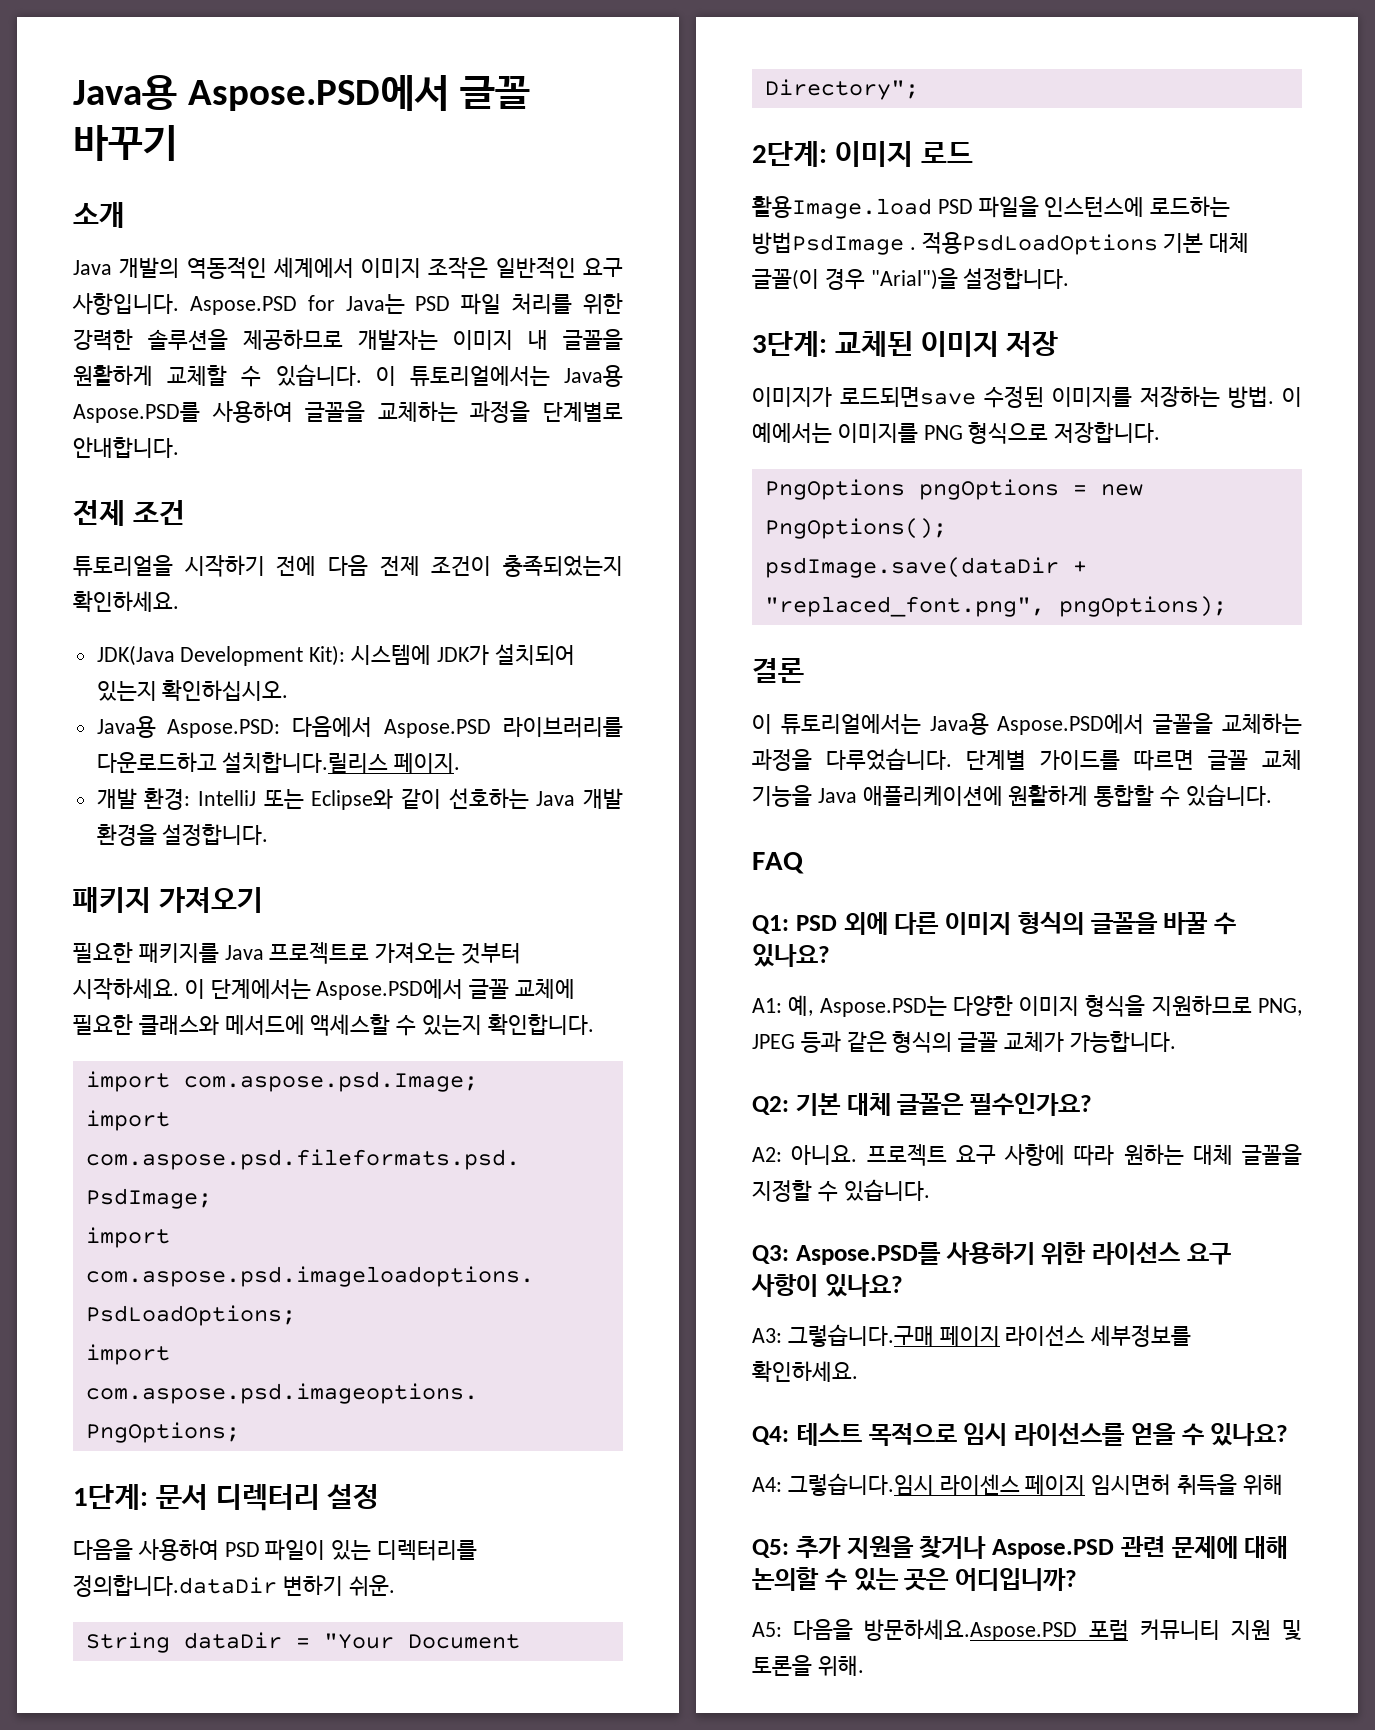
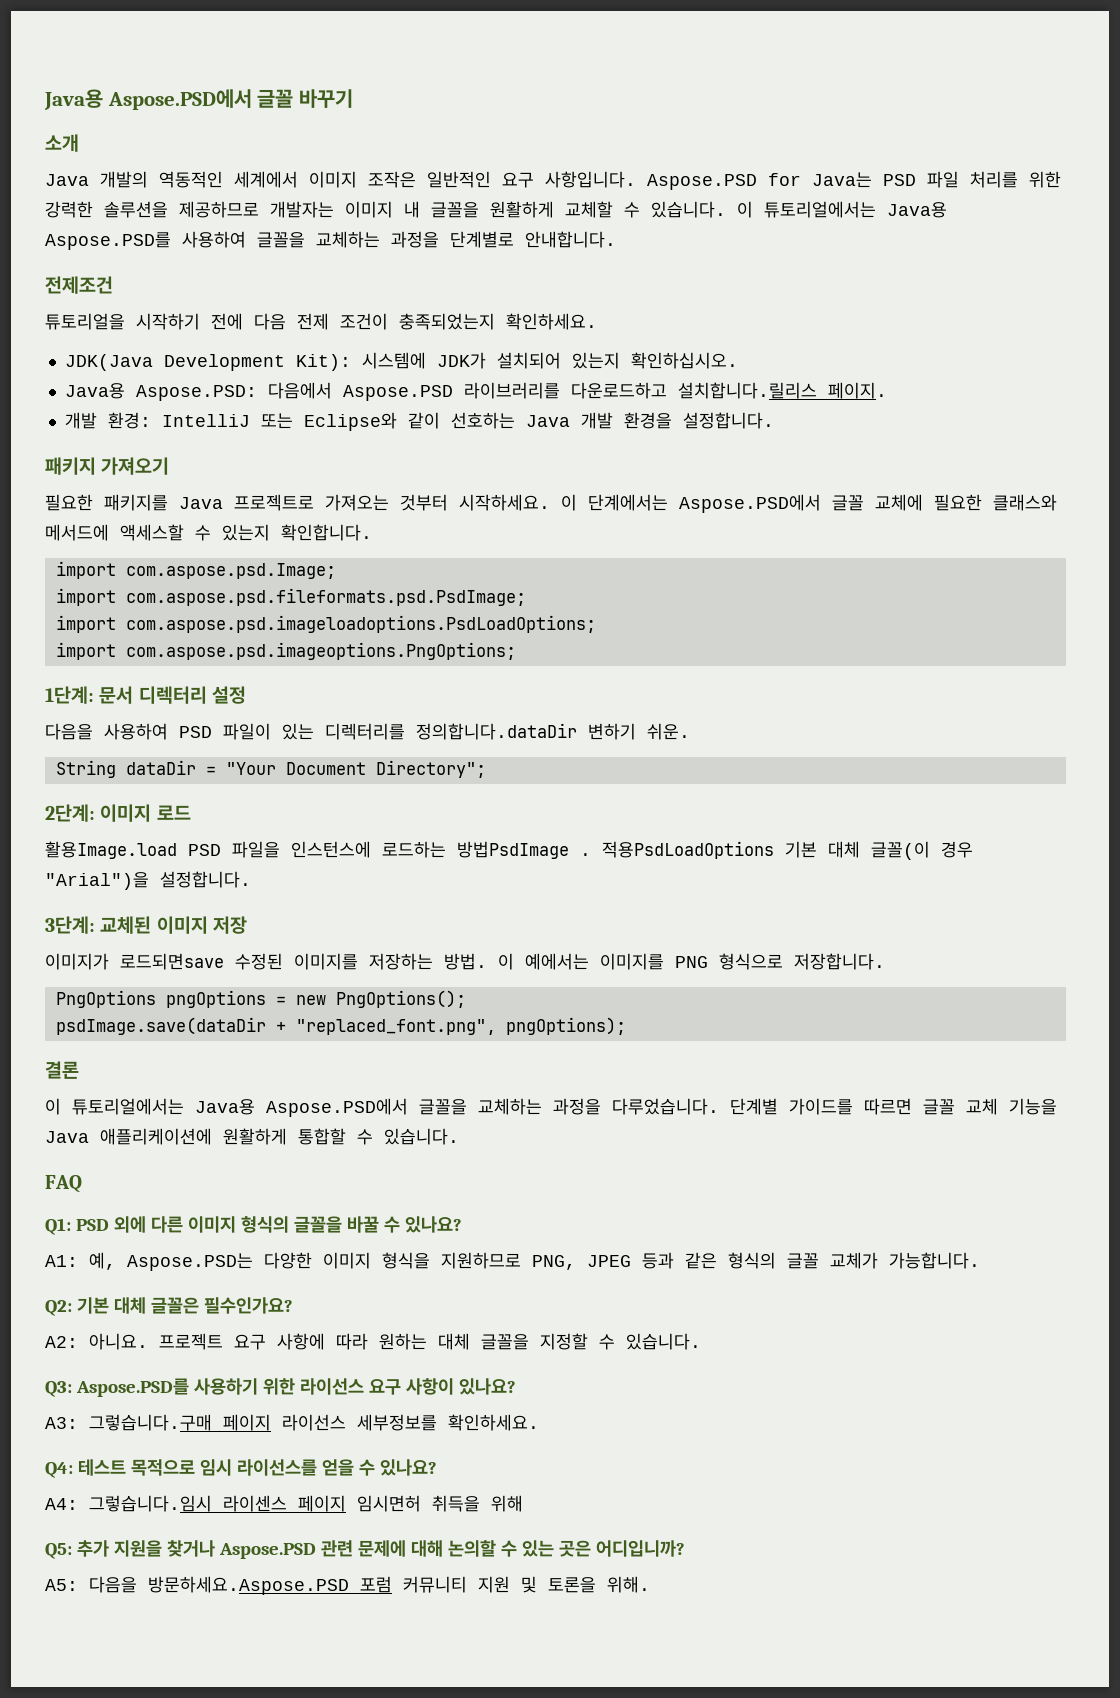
[73,500,185,526] 전제 조건 -> [45,276,113,294] 전제조건

